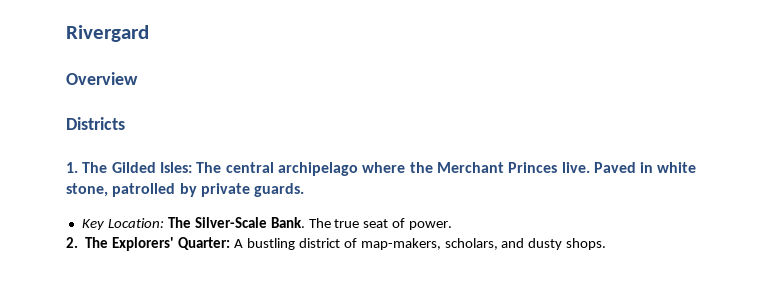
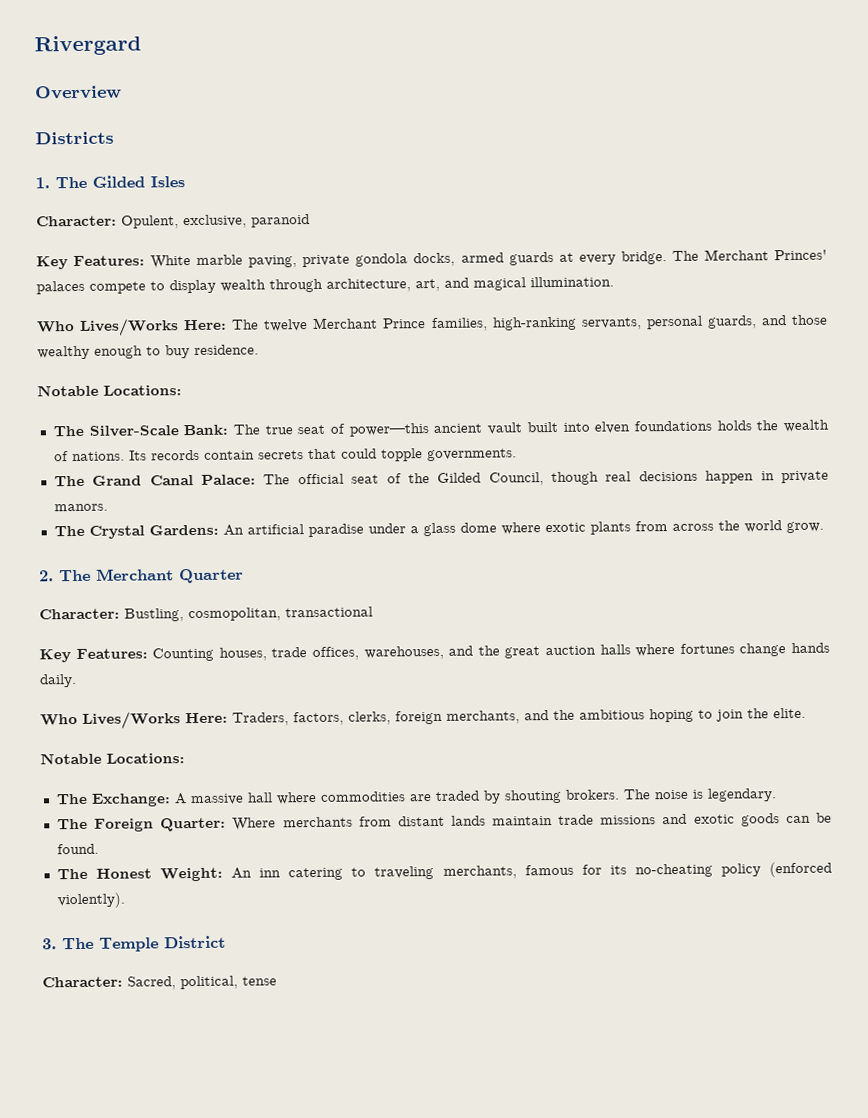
[159,162,697,176] [66,183,305,197] [81,218,164,230] Isles: The central archipelago where the Merchant Princes live. Paved in white stone, patrolled by private guards. // Key Location: -> [150,176,185,188] [36,214,310,229] [36,249,828,270] [36,276,614,295] [36,314,829,336] [37,344,259,360] [37,384,182,397] Isles // Character: Opulent, exclusive, paranoid // Key Features: White marble paving, private gondola docks, armed guards at every bridge. The Merchant Princes' palaces compete to display wealth through architecture, art, and magical illumination. // Who Lives/Works Here: The twelve Merchant Prince families, high-ranking servants, personal guards, and those wealthy enough to buy residence. // Notable Locations: //
[270,217,305,228] Bank. -> [183,424,229,436] Bank:
[409,221,453,230] [66,237,607,251] power. // 2. The Explorers' Quarter: A bustling district of map-makers, scholars, and dusty shops. -> [348,419,829,437] [53,448,517,462] [53,470,829,487] [53,503,108,512] [53,520,824,539] [39,568,244,584] [39,606,373,622] [39,642,831,663] [39,674,77,688] [40,707,806,729] [40,752,185,765] [55,788,777,807] [56,812,832,832] [56,843,99,855] [56,861,833,882] [56,892,125,909] [42,935,226,952] [42,975,277,990] power—this ancient vault built into elven foundations holds the wealth of nations. Its records contain secrets that could topple governments. // The Grand Canal Palace: The official seat of the Gilded Council, though real decisions happen in private manors. // The Crystal Gardens: An artificial paradise under a glass dome where exotic plants from across the world grow. // 2. The Merchant Quarter // Character: Bustling, cosmopolitan, transactional // Key Features: Counting houses, trade offices, warehouses, and the great auction halls where fortunes change hands daily. // Who Lives/Works Here: Traders, factors, clerks, foreign merchants, and the ambitious hoping to join the elite. // Notable Locations: // The Exchange: A massive hall where commodities are traded by shouting brokers. The noise is legendary. // The Foreign Quarter: Where merchants from distant lands maintain trade missions and exotic goods can be found. // The Honest Weight: An inn catering to traveling merchants, famous for its no-cheating policy (enforced violently). // 3. The Temple District // Character: Sacred, political, tense

